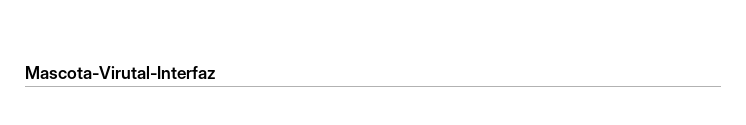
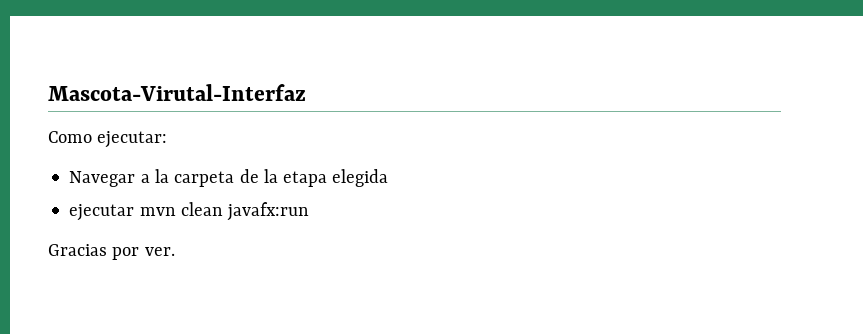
(216, 72) none -> [48,131,168,148] [69,169,389,187] [69,202,310,221] [48,244,175,260] // Como ejecutar: // Navegar a la carpeta de la etapa elegida // ejecutar mvn clean javafx:run // Gracias por ver.

